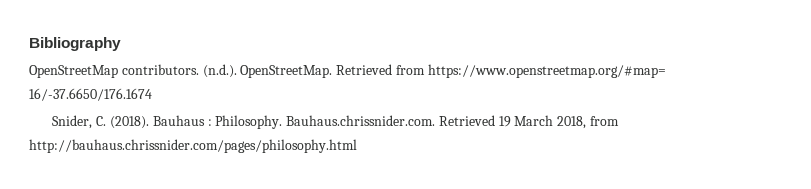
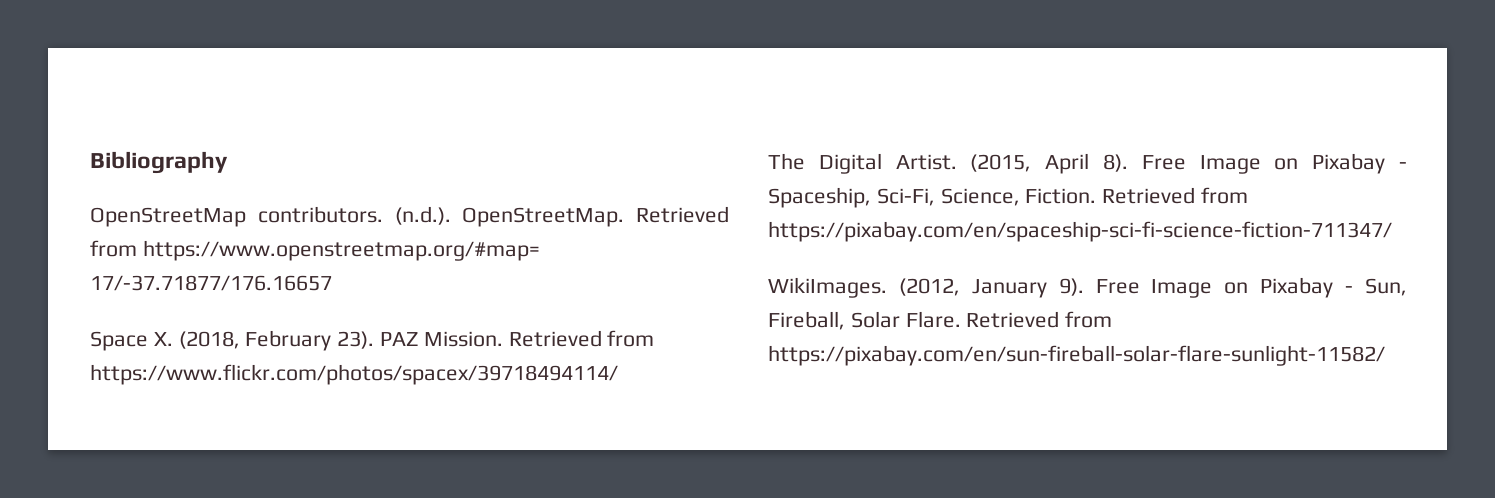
[29,88,152,101] [52,115,619,129] [29,139,357,153] 16/-37.6650/176.1674 // Snider, C. (2018). Bauhaus : Philosophy. Bauhaus.chrissnider.com. Retrieved 19 March 2018, from http://bauhaus.chrissnider.com/pages/philosophy.html -> [90,275,332,291] [90,330,655,351] [90,364,618,385] [768,153,1407,174] [768,187,1249,208] [768,221,1392,242] [768,277,1408,298] [768,311,1113,330] [768,345,1385,366] 17/-37.71877/176.16657 // Space X. (2018, February 23). PAZ Mission. Retrieved from https://www.flickr.com/photos/spacex/39718494114/ // The Digital Artist. (2015, April 8). Free Image on Pixabay - Spaceship, Sci-Fi, Science, Fiction. Retrieved from https://pixabay.com/en/spaceship-sci-fi-science-fiction-711347/ // WikiImages. (2012, January 9). Free Image on Pixabay - Sun, Fireball, Solar Flare. Retrieved from https://pixabay.com/en/sun-fireball-solar-flare-sunlight-11582/

